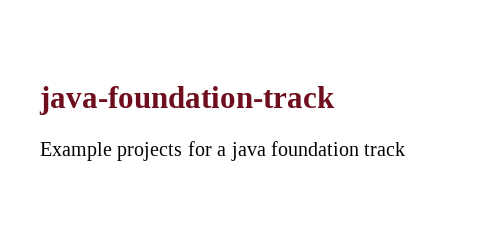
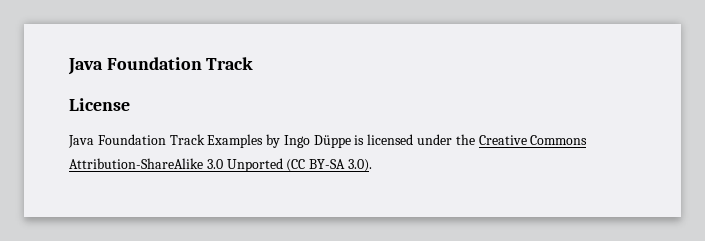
[39,86,335,115] [40,141,406,161] java-foundation-track // Example projects for a java foundation track -> [68,57,254,75] [69,98,130,111] [68,134,588,148] [69,158,372,172] Java Foundation Track // License // Java Foundation Track Examples by Ingo Düppe is licensed under the Creative Commons Attribution-ShareAlike 3.0 Unported (CC BY-SA 3.0).

